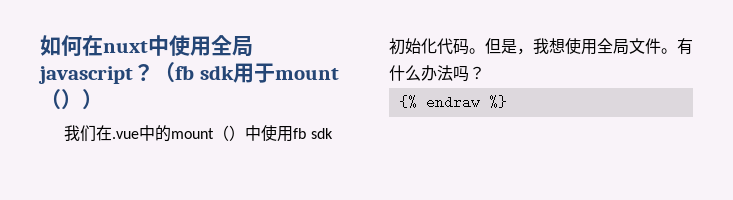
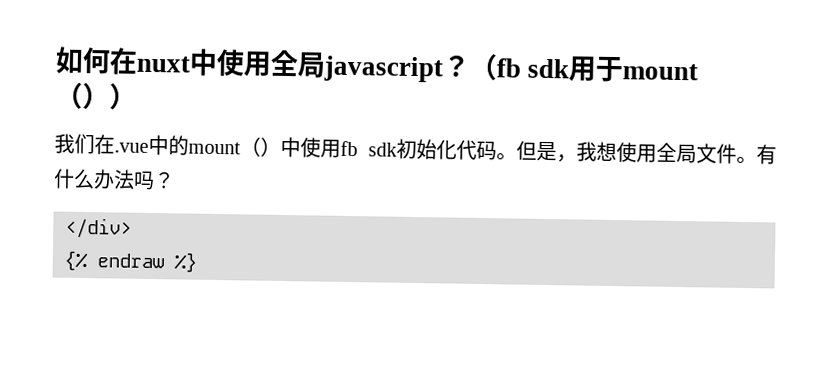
(485, 73) none -> [65,217,132,239] // </div>

